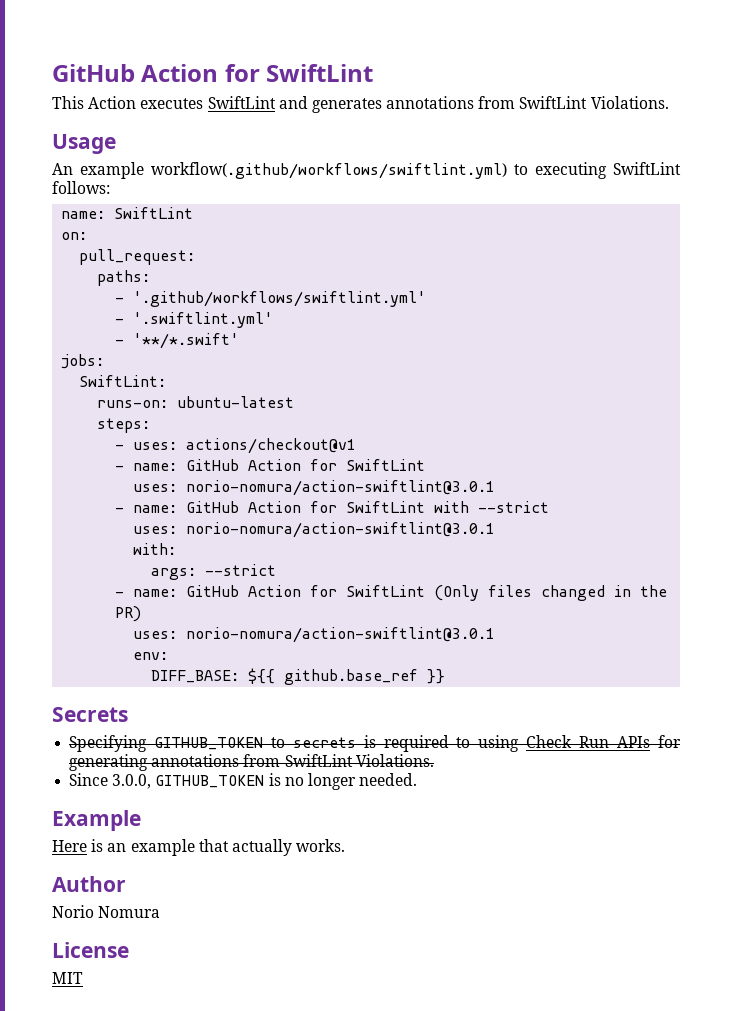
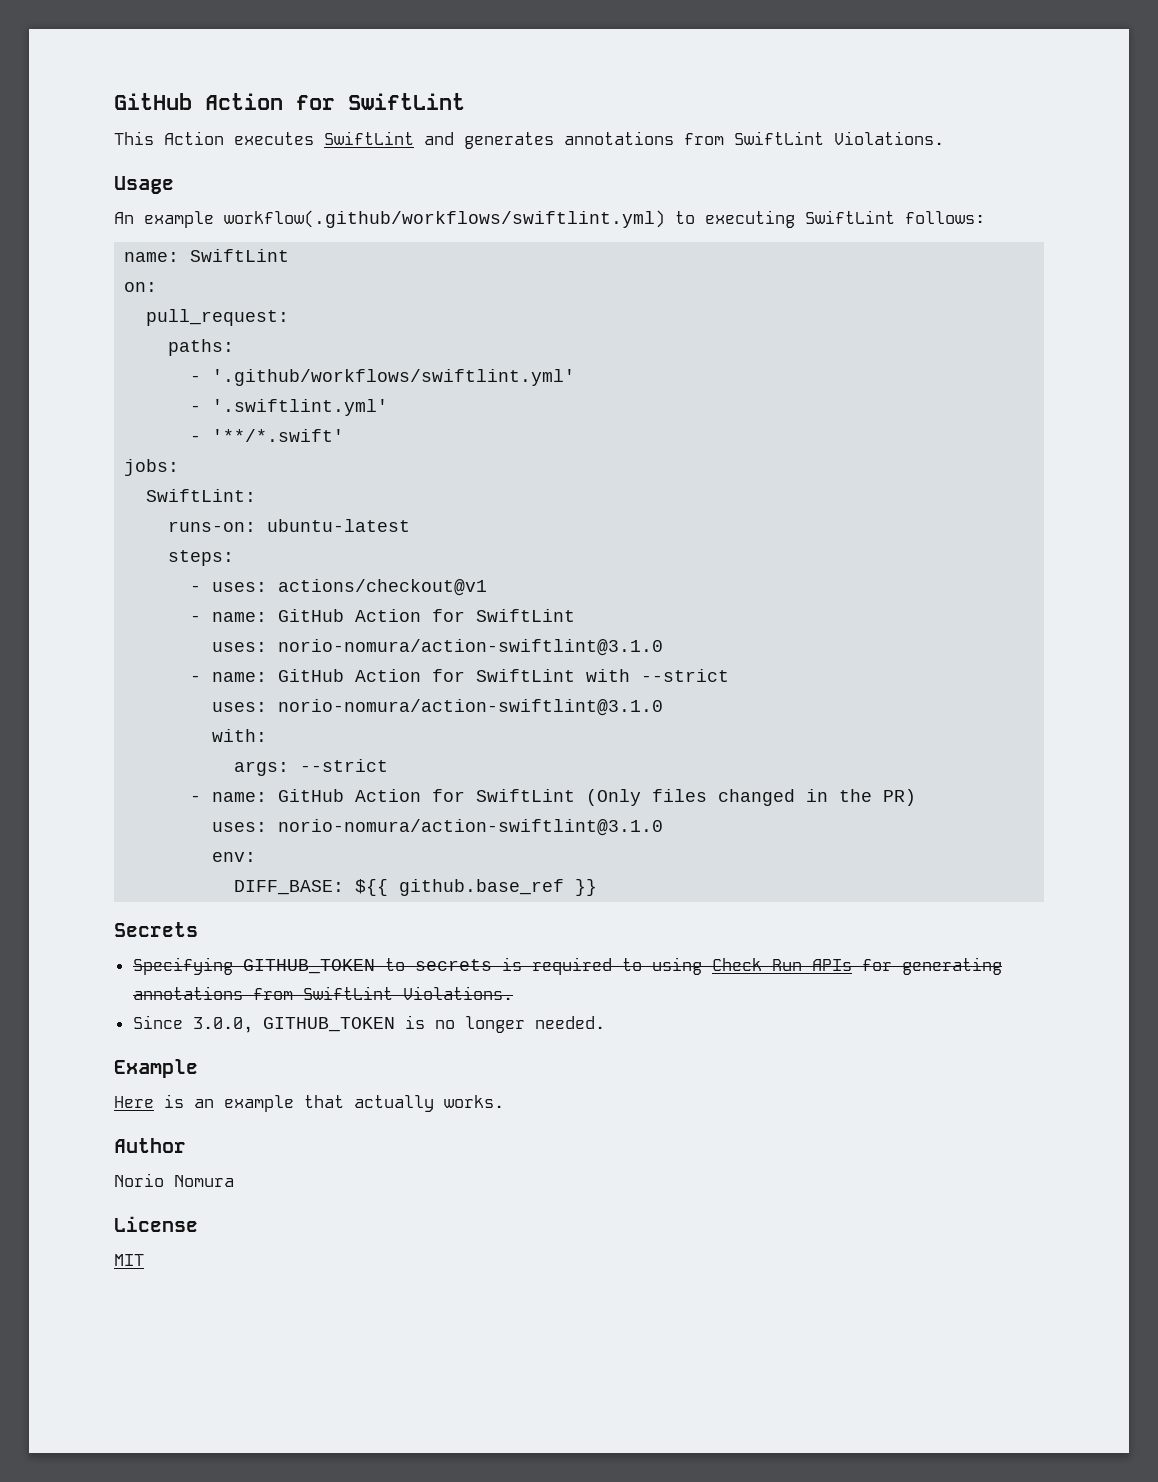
[186,480,496,496] norio-nomura/action-swiftlint@3.0.1 -> [278,639,664,656] norio-nomura/action-swiftlint@3.1.0
[186,522,496,538] norio-nomura/action-swiftlint@3.0.1 -> [278,699,664,716] norio-nomura/action-swiftlint@3.1.0
[186,627,496,643] norio-nomura/action-swiftlint@3.0.1 -> [278,819,664,836] norio-nomura/action-swiftlint@3.1.0

